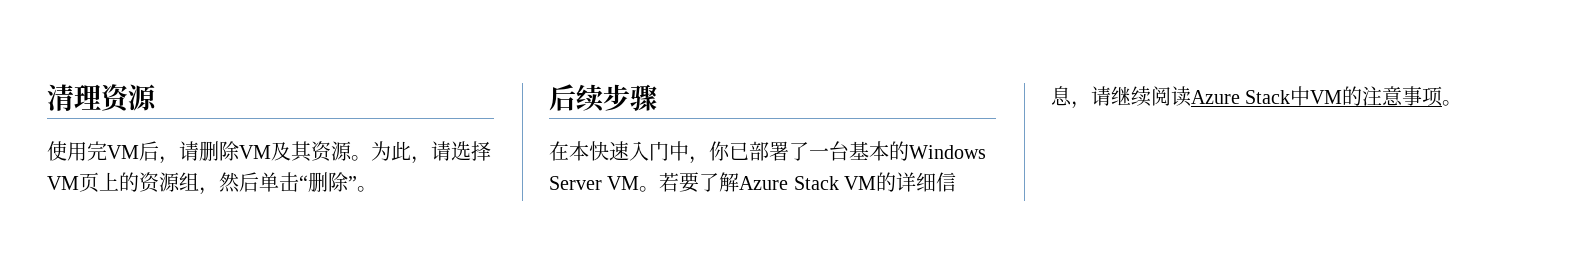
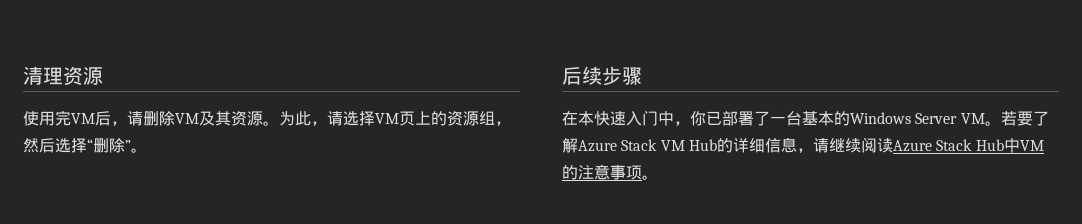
[259,172,299,192] 单击 -> [55,138,87,153] 选择
(877, 183) none -> [688,139,717,151] Hub
(1291, 97) none -> [975,139,1004,151] Hub

